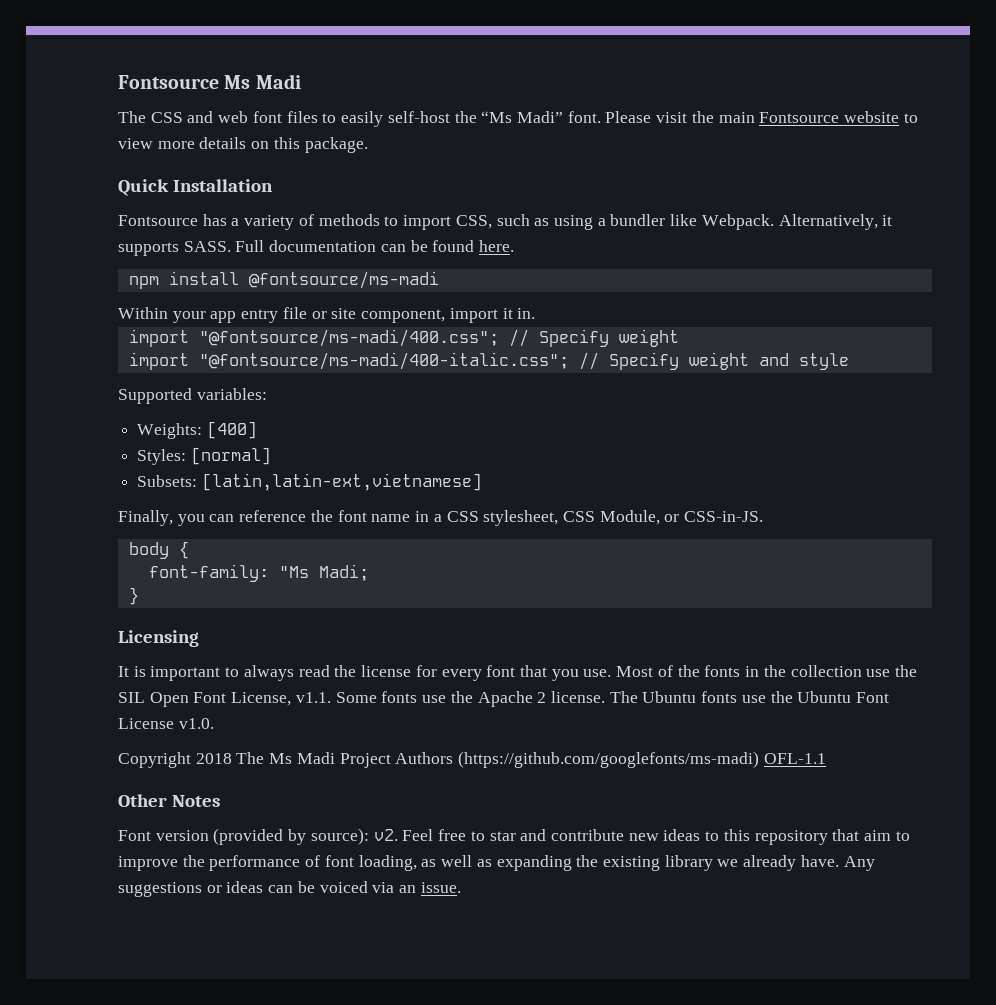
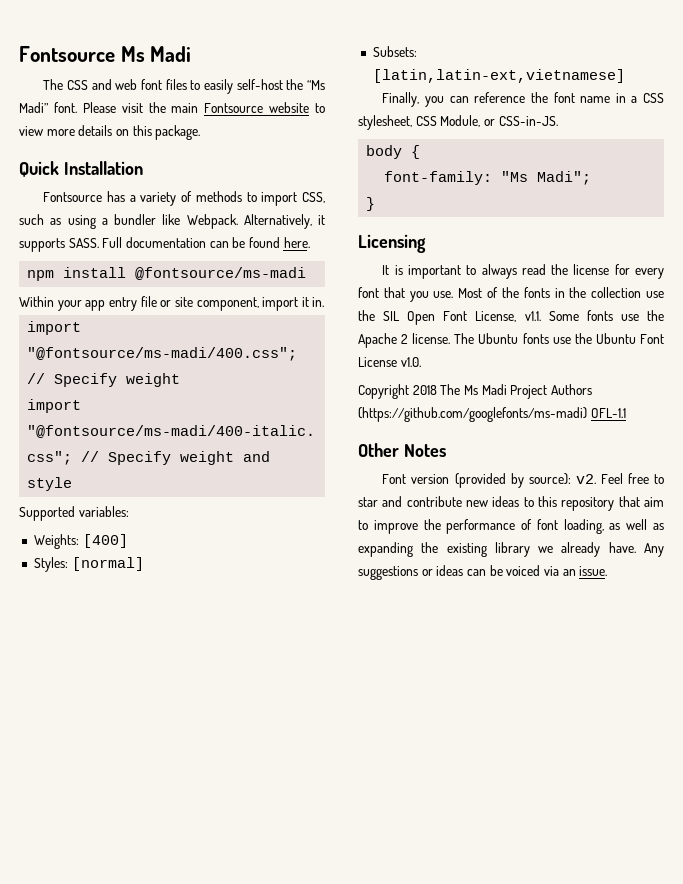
[318,564,369,581] Madi; -> [537,171,592,185] Madi";

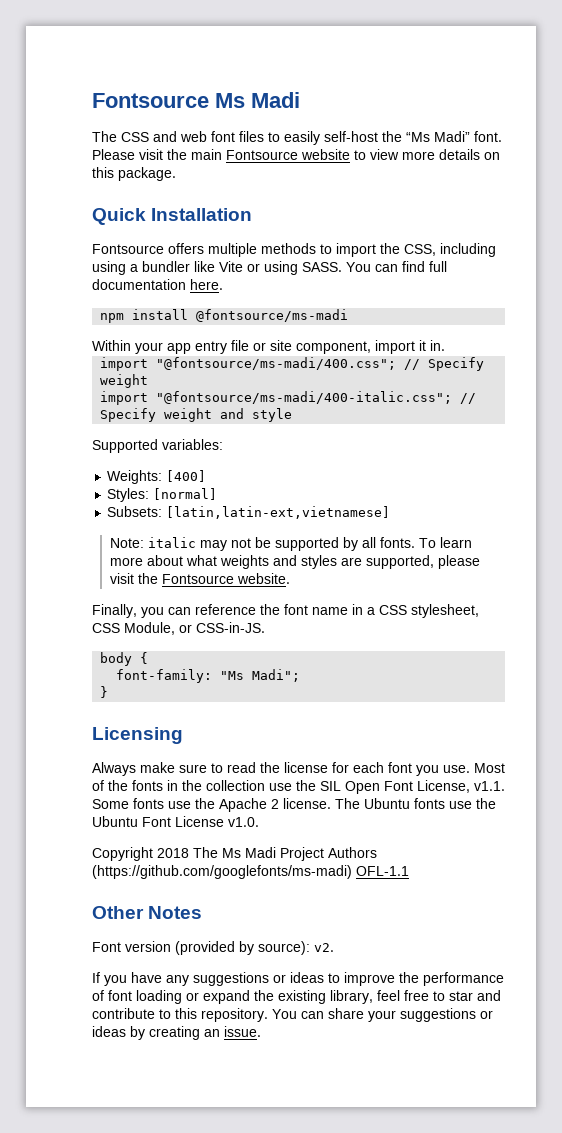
[107,191,325,206] [19,214,325,229] [19,237,280,252] has a variety of methods to import CSS, such as using a bundler like Webpack. Alternatively, it supports SASS. Full documentation can be found -> [168,243,496,257] [92,261,447,275] [92,279,186,290] offers multiple methods to import the CSS, including using a bundler like Vite or using SASS. You can find full documentation
(625, 76) none -> [109,537,472,551] [109,555,480,569] [109,573,290,584] // Note: italic may not be supported by all fonts. To learn more about what weights and styles are supported, please visit the Fontsource website.
[382,264,517,279] It is important to always -> [92,762,223,776] Always make sure to
[635,268,664,279] [358,287,405,298] every font that -> [353,762,412,773] each font
[600,473,664,484] [358,496,664,511] Feel free to star and contribute new ideas to this repository that aim -> [92,972,324,986] // If you have any suggestions or ideas
[563,519,664,534] [358,542,664,557] [358,565,559,580] loading, as well as expanding the existing library we already have. Any suggestions or ideas can be voiced via -> [136,990,501,1004] [92,1008,493,1022] [92,1026,200,1040] loading or expand the existing library, feel free to star and contribute to this repository. You can share your suggestions or ideas by creating

